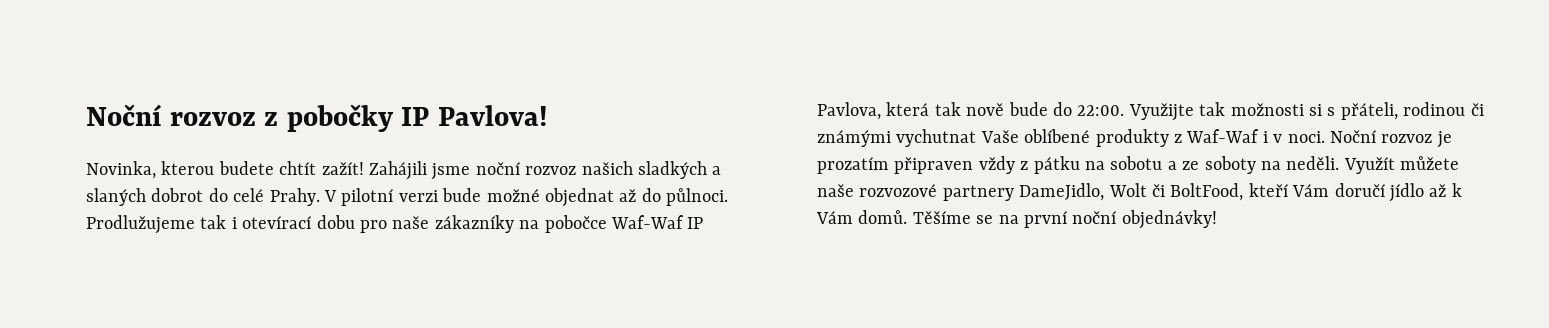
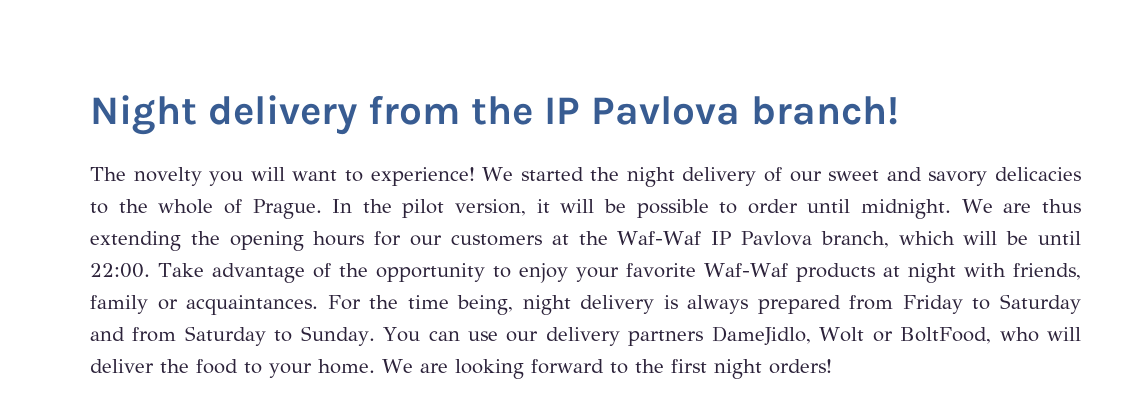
[86,104,548,132] [86,161,722,180] [86,188,729,207] [86,215,704,234] [817,102,1484,121] [817,129,1452,148] [817,156,1460,174] [817,183,1462,202] [816,210,1217,229] Noční rozvoz z pobočky IP Pavlova! // Novinka, kterou budete chtít zažít! Zahájili jsme noční rozvoz našich sladkých a slaných dobrot do celé Prahy. V pilotní verzi bude možné objednat až do půlnoci. Prodlužujeme tak i otevírací dobu pro naše zákazníky na pobočce Waf-Waf IP Pavlova, která tak nově bude do 22:00. Využijte tak možnosti si s přáteli, rodinou či známými vychutnat Vaše oblíbené produkty z Waf-Waf i v noci. Noční rozvoz je prozatím připraven vždy z pátku na sobotu a ze soboty na neděli. Využít můžete naše rozvozové partnery DameJidlo, Wolt či BoltFood, kteří Vám doručí jídlo až k Vám domů. Těšíme se na první noční objednávky! -> [90,95,899,135] [90,167,1082,187] [90,199,1081,219] [90,231,1081,251] [90,263,1081,283] [90,294,1081,315] [90,326,1081,346] [90,359,832,379] Night delivery from the IP Pavlova branch! // The novelty you will want to experience! We started the night delivery of our sweet and savory delicacies to the whole of Prague. In the pilot version, it will be possible to order until midnight. We are thus extending the opening hours for our customers at the Waf-Waf IP Pavlova branch, which will be until 22:00. Take advantage of the opportunity to enjoy your favorite Waf-Waf products at night with friends, family or acquaintances. For the time being, night delivery is always prepared from Friday to Saturday and from Saturday to Sunday. You can use our delivery partners DameJidlo, Wolt or BoltFood, who will deliver the food to your home. We are looking forward to the first night orders!

